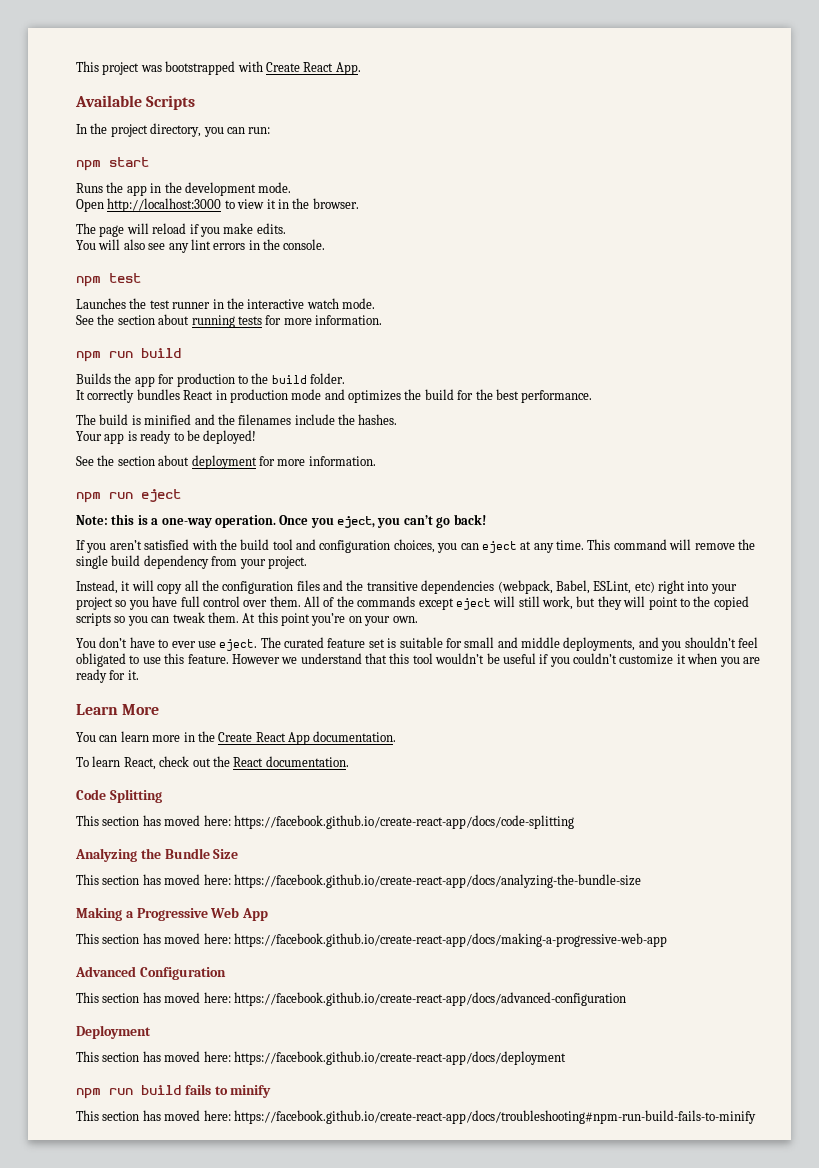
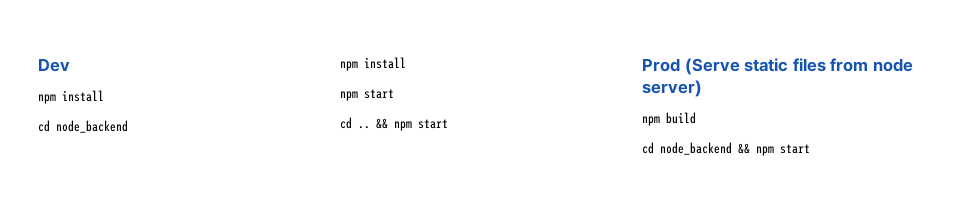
[76,61,361,75] [75,95,196,110] [76,123,271,137] [76,157,149,171] [76,182,292,196] [76,198,359,212] [76,223,286,237] [76,239,326,253] [76,273,141,287] [76,298,375,309] [76,314,382,328] [76,348,181,362] [76,373,345,387] [76,389,593,403] [76,414,398,425] [76,430,257,444] [76,455,376,469] [76,489,181,503] [76,514,486,528] [76,539,755,553] [76,555,307,569] [76,580,737,594] [76,596,749,610] [76,612,418,626] [76,637,758,651] [76,653,760,667] [76,669,139,683] [76,704,160,715] [76,731,397,745] [76,756,349,770] [76,789,162,803] [76,815,574,829] [75,848,239,862] [76,874,641,888] [76,907,269,921] [76,933,667,947] [75,966,226,980] [76,992,626,1006] [76,1025,151,1039] [76,1051,566,1065] [76,1084,272,1099] [76,1110,756,1124] This project was bootstrapped with Create React App. // Available Scripts // In the project directory, you can run: // npm start // Runs the app in the development mode. // Open http://localhost:3000 to view it in the browser. // The page will reload if you make edits. // You will also see any lint errors in the console. // npm test // Launches the test runner in the interactive watch mode. // See the section about running tests for more information. // npm run build // Builds the app for production to the build folder. // It correctly bundles React in production mode and optimizes the build for the best performance. // The build is minified and the filenames include the hashes. // Your app is ready to be deployed! // See the section about deployment for more information. // npm run eject // Note: this is a one-way operation. Once you eject, you can’t go back! // If you aren’t satisfied with the build tool and configuration choices, you can eject at any time. This command will remove the single build dependency from your project. // Instead, it will copy all the configuration files and the transitive dependencies (webpack, Babel, ESLint, etc) right into your project so you have full control over them. All of the commands except eject will still work, but they will point to the copied scripts so you can tweak them. At this point you’re on your own. // You don’t have to ever use eject. The curated feature set is suitable for small and middle deployments, and you shouldn’t feel obligated to use this feature. However we understand that this tool wouldn’t be useful if you couldn’t customize it when you are ready for it. // Learn More // You can learn more in the Create React App documentation. // To learn React, check out the React documentation. // Code Splitting // This section has moved here: https://facebook.github.io/create-react-app/docs/code-splitting // Analyzing the Bundle Size // This section has moved here: https://facebook.github.io/create-react-app/docs/analyzing-the-bundle-size // Making a Progressive Web App // This section has moved here: https://facebook.github.io/create-react-app/docs/making-a-progressive-web-app // Advanced Configuration // This section has moved here: https://facebook.github.io/create-react-app/docs/advanced-configuration // Deployment // This section has moved here: https://facebook.github.io/create-react-app/docs/deployment // npm run build fails to minify // This section has moved here: https://facebook.github.io/create-react-app/docs/troubleshooting#npm-run-build-fails-to-minify -> [38,58,70,72] [38,90,104,104] [38,120,128,133] [340,57,406,71] [340,89,394,101] [340,117,448,131] [642,58,913,75] [642,80,702,97] [642,112,696,126] [642,142,810,156] Dev // npm install // cd node_backend // npm install // npm start // cd .. && npm start // Prod (Serve static files from node server) // npm build // cd node_backend && npm start

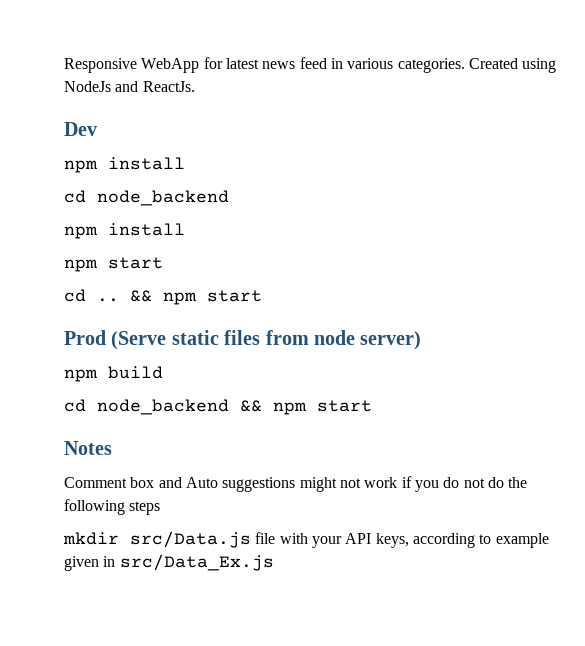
(38, 65) none -> [64,57,557,73] [64,81,195,92] Responsive WebApp for latest news feed in various categories. Created using NodeJs and ReactJs. //
(810, 149) none -> [64,441,112,455] [64,476,528,492] [64,499,161,515] [63,531,549,548] [64,554,274,571] // Notes // Comment box and Auto suggestions might not work if you do not do the following steps // mkdir src/Data.js file with your API keys, according to example given in src/Data_Ex.js

